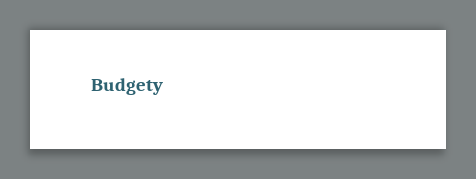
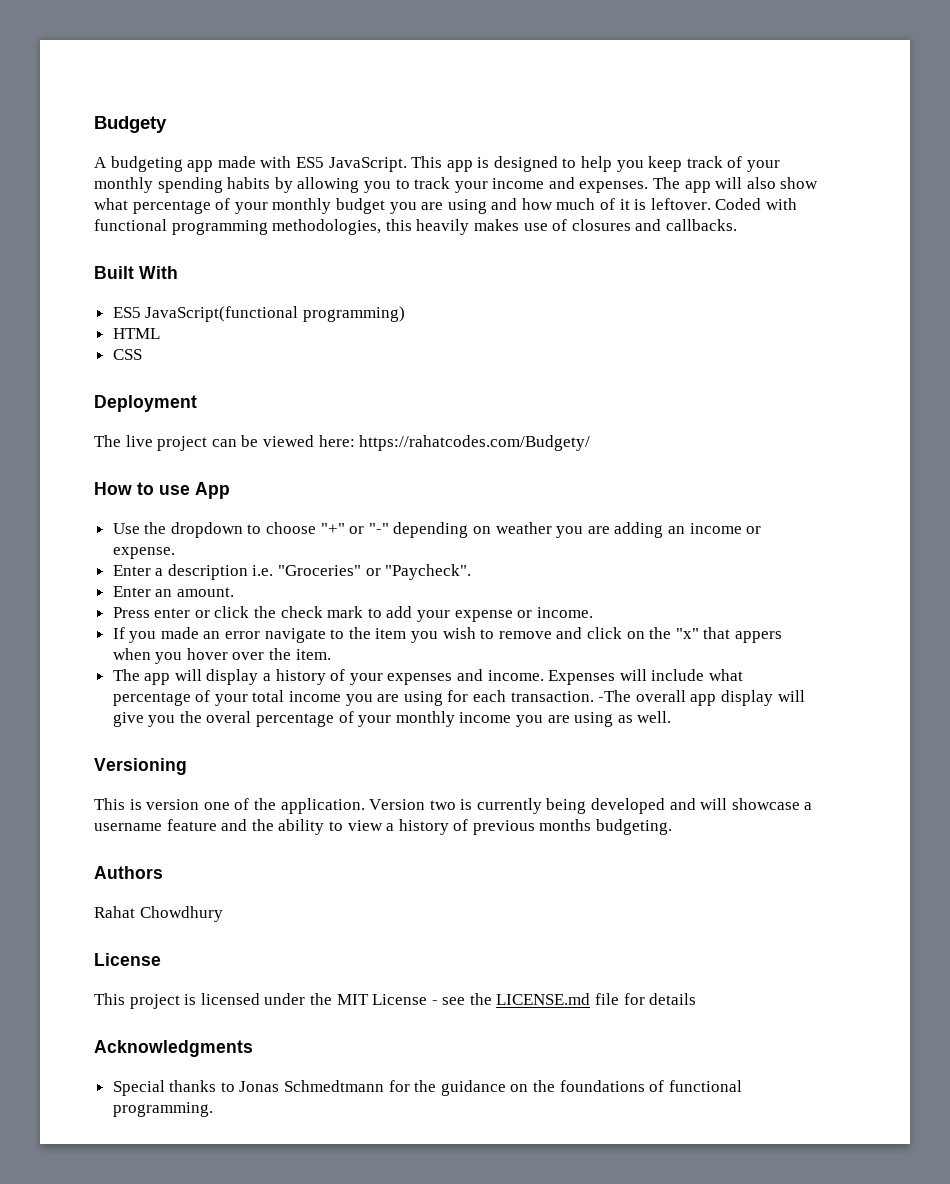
(163, 86) none -> [94,156,781,172] [94,177,819,193] [94,198,798,214] [94,219,737,235] [94,266,178,279] [112,306,405,322] [112,328,160,339] [112,349,142,360] [94,395,197,412] [94,435,591,451] [94,482,230,499] [112,522,762,538] [112,547,175,559] [112,564,472,580] [112,586,234,597] [112,606,593,622] [112,627,782,643] [112,648,331,664] [112,669,743,685] [112,690,805,706] [112,711,672,727] [94,758,187,775] [94,798,813,814] [94,819,673,835] [94,866,163,879] [94,906,223,922] [94,953,161,966] [94,993,697,1009] [94,1040,253,1057] [112,1080,742,1096] [112,1102,213,1117] // A budgeting app made with ES5 JavaScript. This app is designed to help you keep track of your monthly spending habits by allowing you to track your income and expenses. The app will also show what percentage of your monthly budget you are using and how much of it is leftover. Coded with functional programming methodologies, this heavily makes use of closures and callbacks. // Built With // ES5 JavaScript(functional programming) // HTML // CSS // Deployment // The live project can be viewed here: https://rahatcodes.com/Budgety/ // How to use App // Use the dropdown to choose "+" or "-" depending on weather you are adding an income or expense. // Enter a description i.e. "Groceries" or "Paycheck". // Enter an amount. // Press enter or click the check mark to add your expense or income. // If you made an error navigate to the item you wish to remove and click on the "x" that appers when you hover over the item. // The app will display a history of your expenses and income. Expenses will include what percentage of your total income you are using for each transaction. -The overall app display will give you the overal percentage of your monthly income you are using as well. // Versioning // This is version one of the application. Version two is currently being developed and will showcase a username feature and the ability to view a history of previous months budgeting. // Authors // Rahat Chowdhury // License // This project is licensed under the MIT License - see the LICENSE.md file for details // Acknowledgments // Special thanks to Jonas Schmedtmann for the guidance on the foundations of functional programming.

